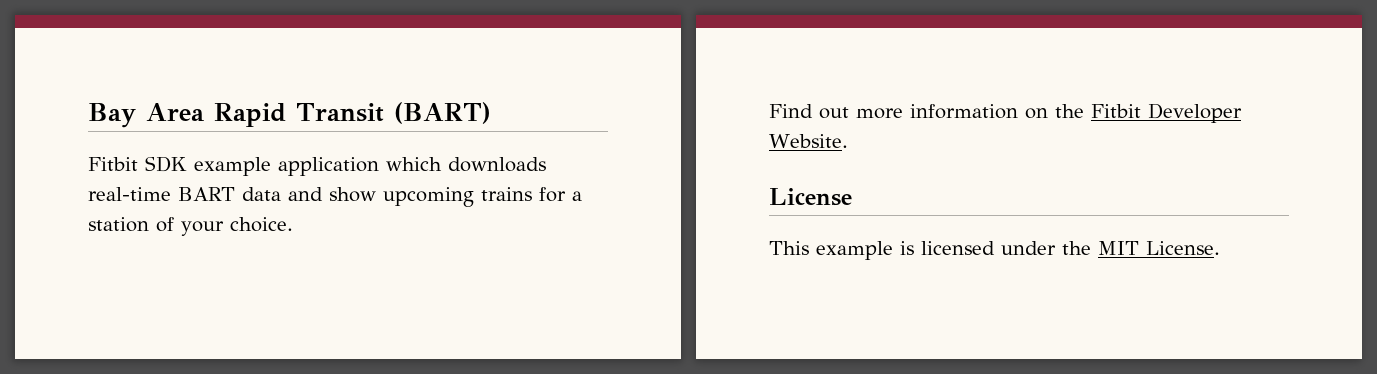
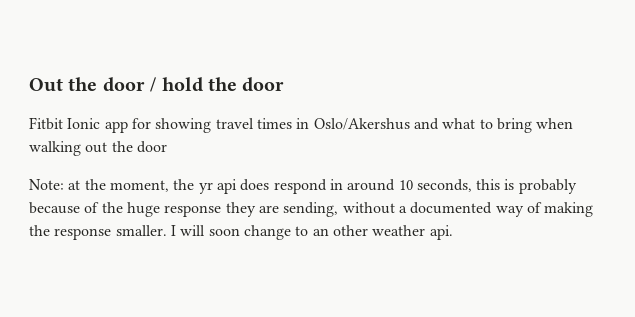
[88,102,491,128] [88,156,546,176] [88,187,582,207] [88,217,293,236] [769,103,1242,123] [769,134,848,148] [769,188,852,206] [769,241,1220,260] Bay Area Rapid Transit (BART) // Fitbit SDK example application which downloads real-time BART data and show upcoming trains for a station of your choice. // Find out more information on the Fitbit Developer Website. // License // This example is licensed under the MIT License. -> [29,77,285,92] [29,117,574,133] [29,141,167,156] [29,179,577,194] [29,202,594,217] [29,225,453,240] Out the door / hold the door // Fitbit Ionic app for showing travel times in Oslo/Akershus and what to bring when walking out the door // Note: at the moment, the yr api does respond in around 10 seconds, this is probably because of the huge response they are sending, without a documented way of making the response smaller. I will soon change to an other weather api.

